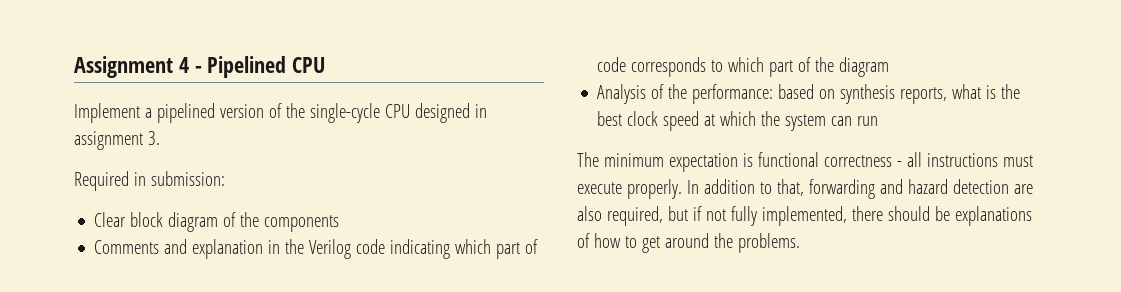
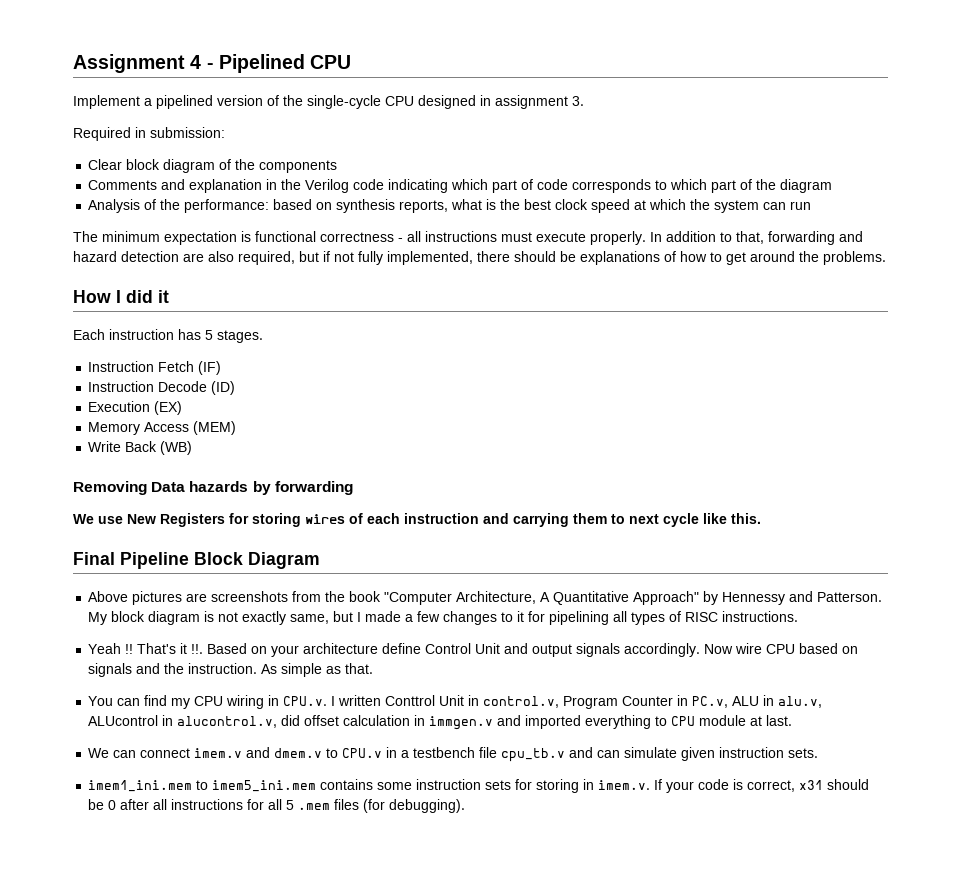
(800, 243) none -> [73,290,169,303] [73,329,263,343] [88,361,222,375] [88,381,236,395] [88,401,183,415] [88,421,237,435] [88,441,193,455] [73,481,353,495] [73,513,761,527] [73,552,320,569] [88,591,883,605] [88,611,799,625] [88,643,859,657] [88,663,374,677] [88,695,823,709] [88,715,793,730] [88,747,819,762] [88,779,870,793] [88,799,466,813] // How I did it // Each instruction has 5 stages. // Instruction Fetch (IF) // Instruction Decode (ID) // Execution (EX) // Memory Access (MEM) // Write Back (WB) // Removing Data hazards by forwarding // We use New Registers for storing wires of each instruction and carrying them to next cycle like this. // Final Pipeline Block Diagram // Above pictures are screenshots from the book "Computer Architecture, A Quantitative Approach" by Hennessy and Patterson. My block diagram is not exactly same, but I made a few changes to it for pipelining all types of RISC instructions. // Yeah !! That's it !!. Based on your architecture define Control Unit and output signals accordingly. Now wire CPU based on signals and the instruction. As simple as that. // You can find my CPU wiring in CPU.v. I written Conttrol Unit in control.v, Program Counter in PC.v, ALU in alu.v, ALUcontrol in alucontrol.v, did offset calculation in immgen.v and imported everything to CPU module at last. // We can connect imem.v and dmem.v to CPU.v in a testbench file cpu_tb.v and can simulate given instruction sets. // imem1_ini.mem to imem5_ini.mem contains some instruction sets for storing in imem.v. If your code is correct, x31 should be 0 after all instructions for all 5 .mem files (for debugging).

